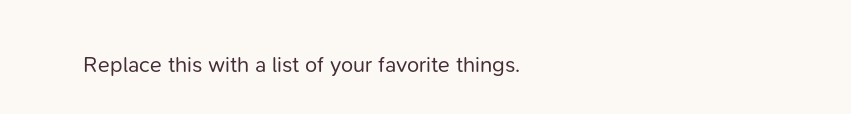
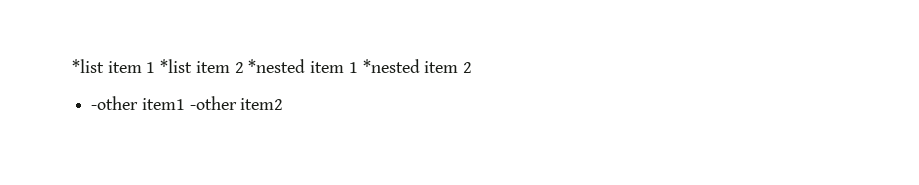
[83,56,520,77] Replace this with a list of your favorite things. -> [72,59,472,73] [91,96,284,110] *list item 1 *list item 2 *nested item 1 *nested item 2 // -other item1 -other item2

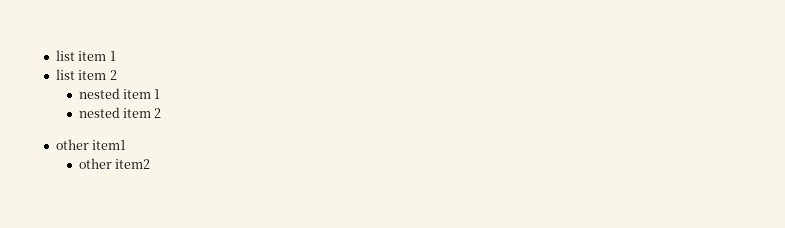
[72,59,472,73] [91,96,139,110] *list item 1 *list item 2 *nested item 1 *nested item 2 // -other -> [55,50,116,61] [55,69,117,80] [78,88,161,99] [78,107,162,118] [55,139,89,150] list item 1 // list item 2 // nested item 1 // nested item 2 // other
[189,96,237,110] -other -> [78,158,112,169] // other

